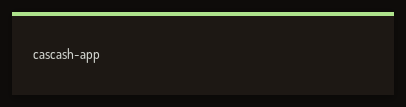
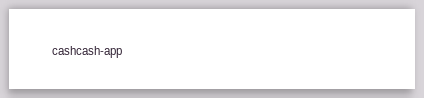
[33,48,100,63] cascash-app -> [52,46,122,58] cashcash-app

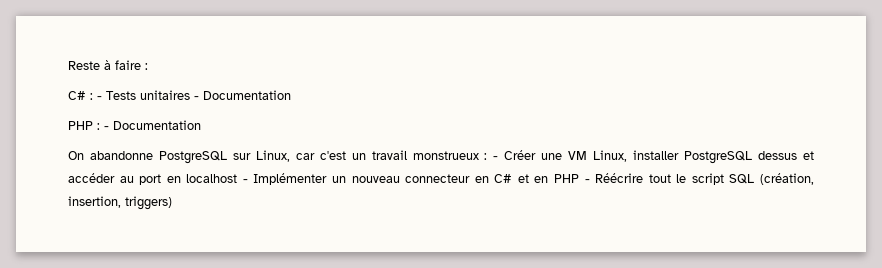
[52,46,122,58] cashcash-app -> [68,60,148,70] [68,90,291,100] [68,120,201,130] [68,150,815,164] [68,173,814,185] [68,196,172,210] Reste à faire : // C# : - Tests unitaires - Documentation // PHP : - Documentation // On abandonne PostgreSQL sur Linux, car c'est un travail monstrueux : - Créer une VM Linux, installer PostgreSQL dessus et accéder au port en localhost - Implémenter un nouveau connecteur en C# et en PHP - Réécrire tout le script SQL (création, insertion, triggers)

